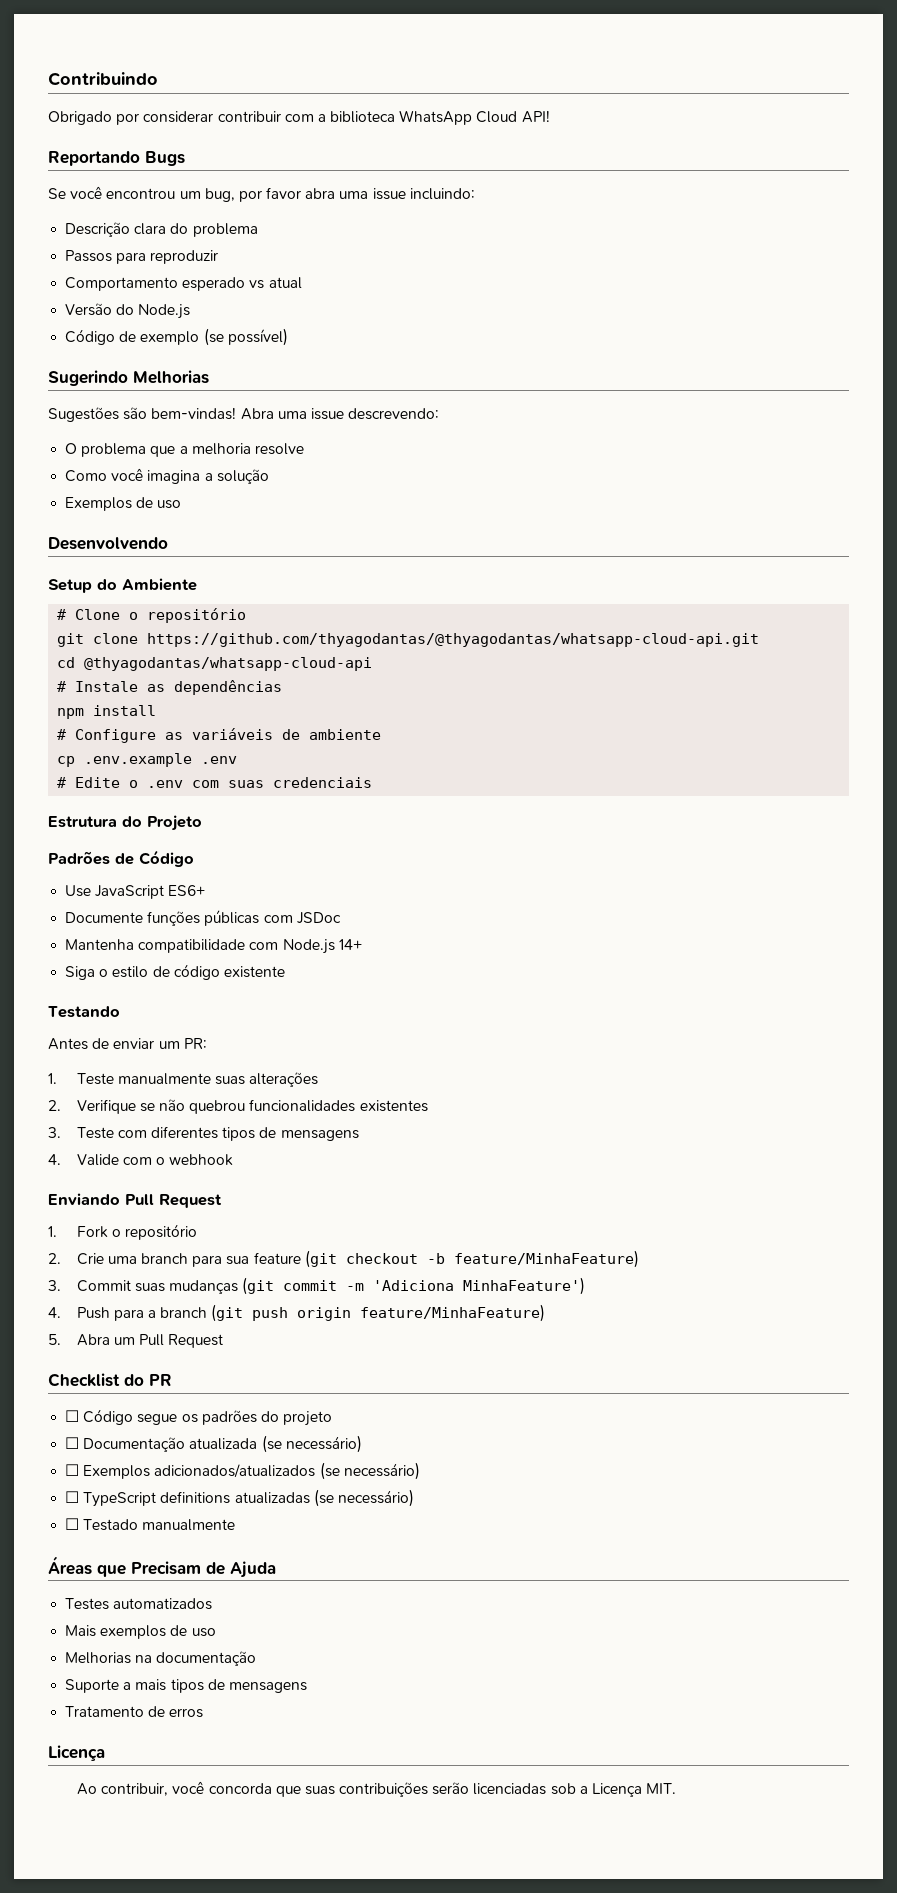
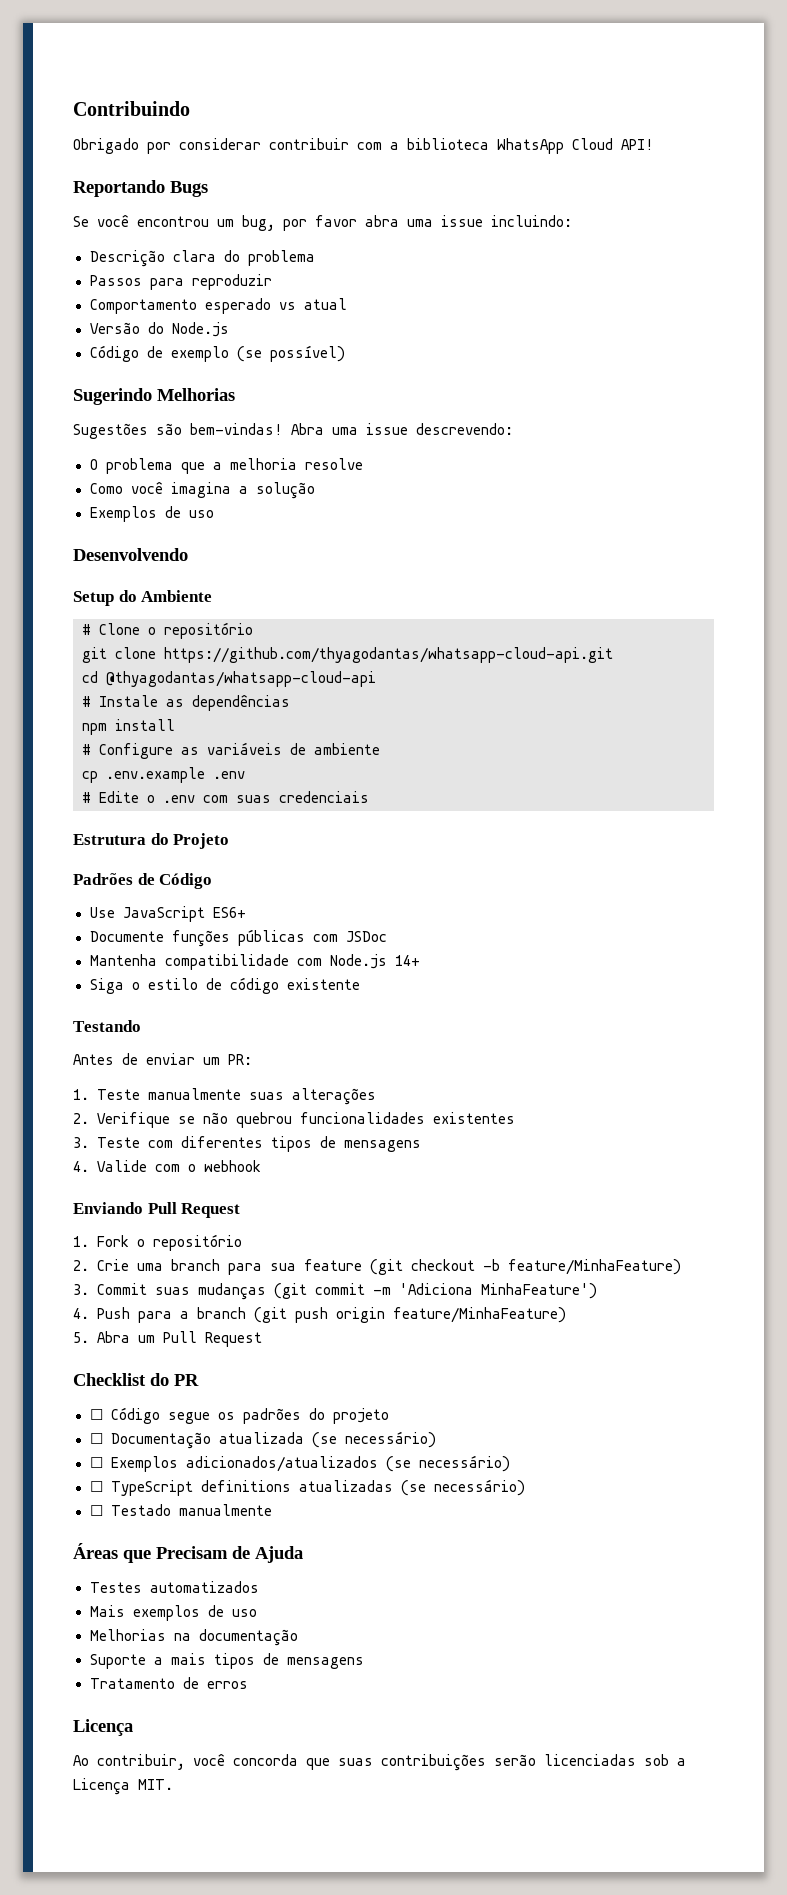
[147,633,760,647] https://github.com/thyagodantas/@thyagodantas/whatsapp-cloud-api.git -> [164,647,613,663] https://github.com/thyagodantas/whatsapp-cloud-api.git

